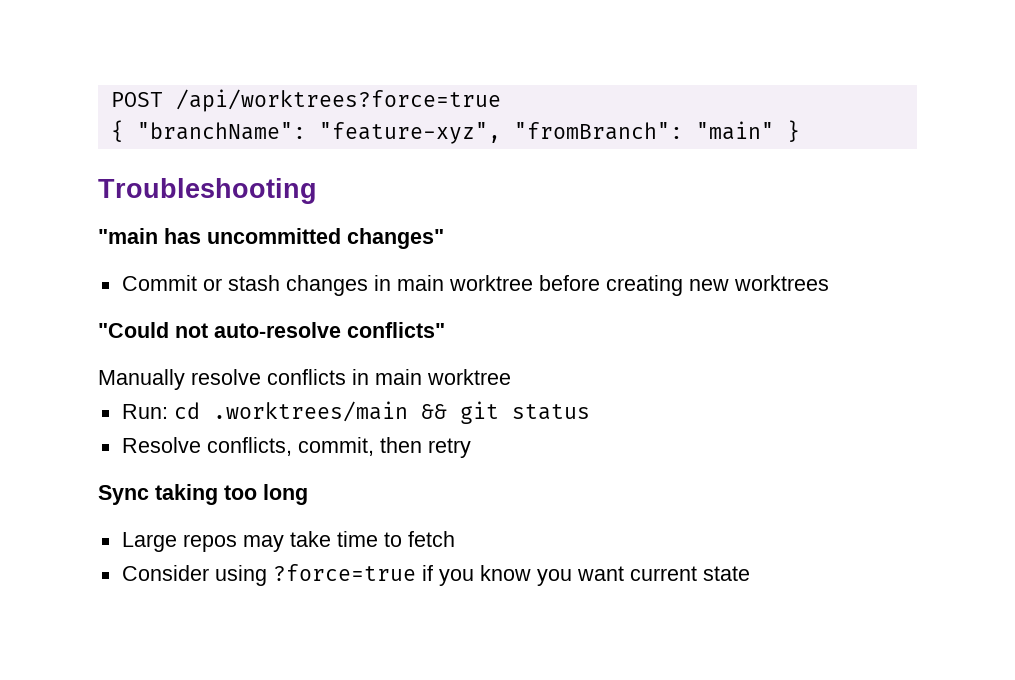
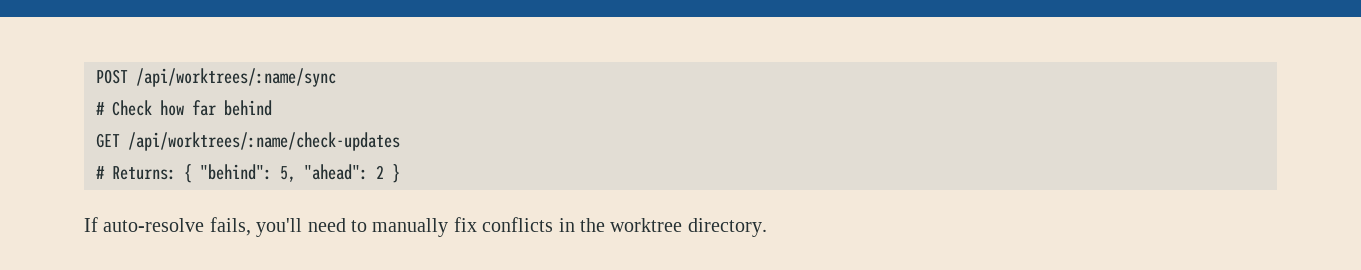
[175,89,501,112] [110,120,800,144] [98,178,317,204] [98,228,444,249] [121,275,829,296] [98,322,445,338] [98,369,261,390] /api/worktrees?force=true // { "branchName": "feature-xyz", "fromBranch": "main" } // Troubleshooting // "main has uncommitted changes" // Commit or stash changes in main worktree before creating new worktrees // "Could not auto-resolve conflicts" // Manually resolve -> [136,68,336,87] [96,100,272,116] [96,132,400,151] [96,164,400,183] [84,217,477,237] /api/worktrees/:name/sync // # Check how far behind // GET /api/worktrees/:name/check-updates // # Returns: { "behind": 5, "ahead": 2 } // If auto-resolve fails, you'll need to manually fix
[375,369,511,385] [121,401,590,424] [121,437,471,458] [98,484,308,505] [121,531,455,552] [121,564,750,586] main worktree // Run: cd .worktrees/main && git status // Resolve conflicts, commit, then retry // Sync taking too long // Large repos may take time to fetch // Consider using ?force=true if you know you want current state -> [579,218,767,237] the worktree directory.

